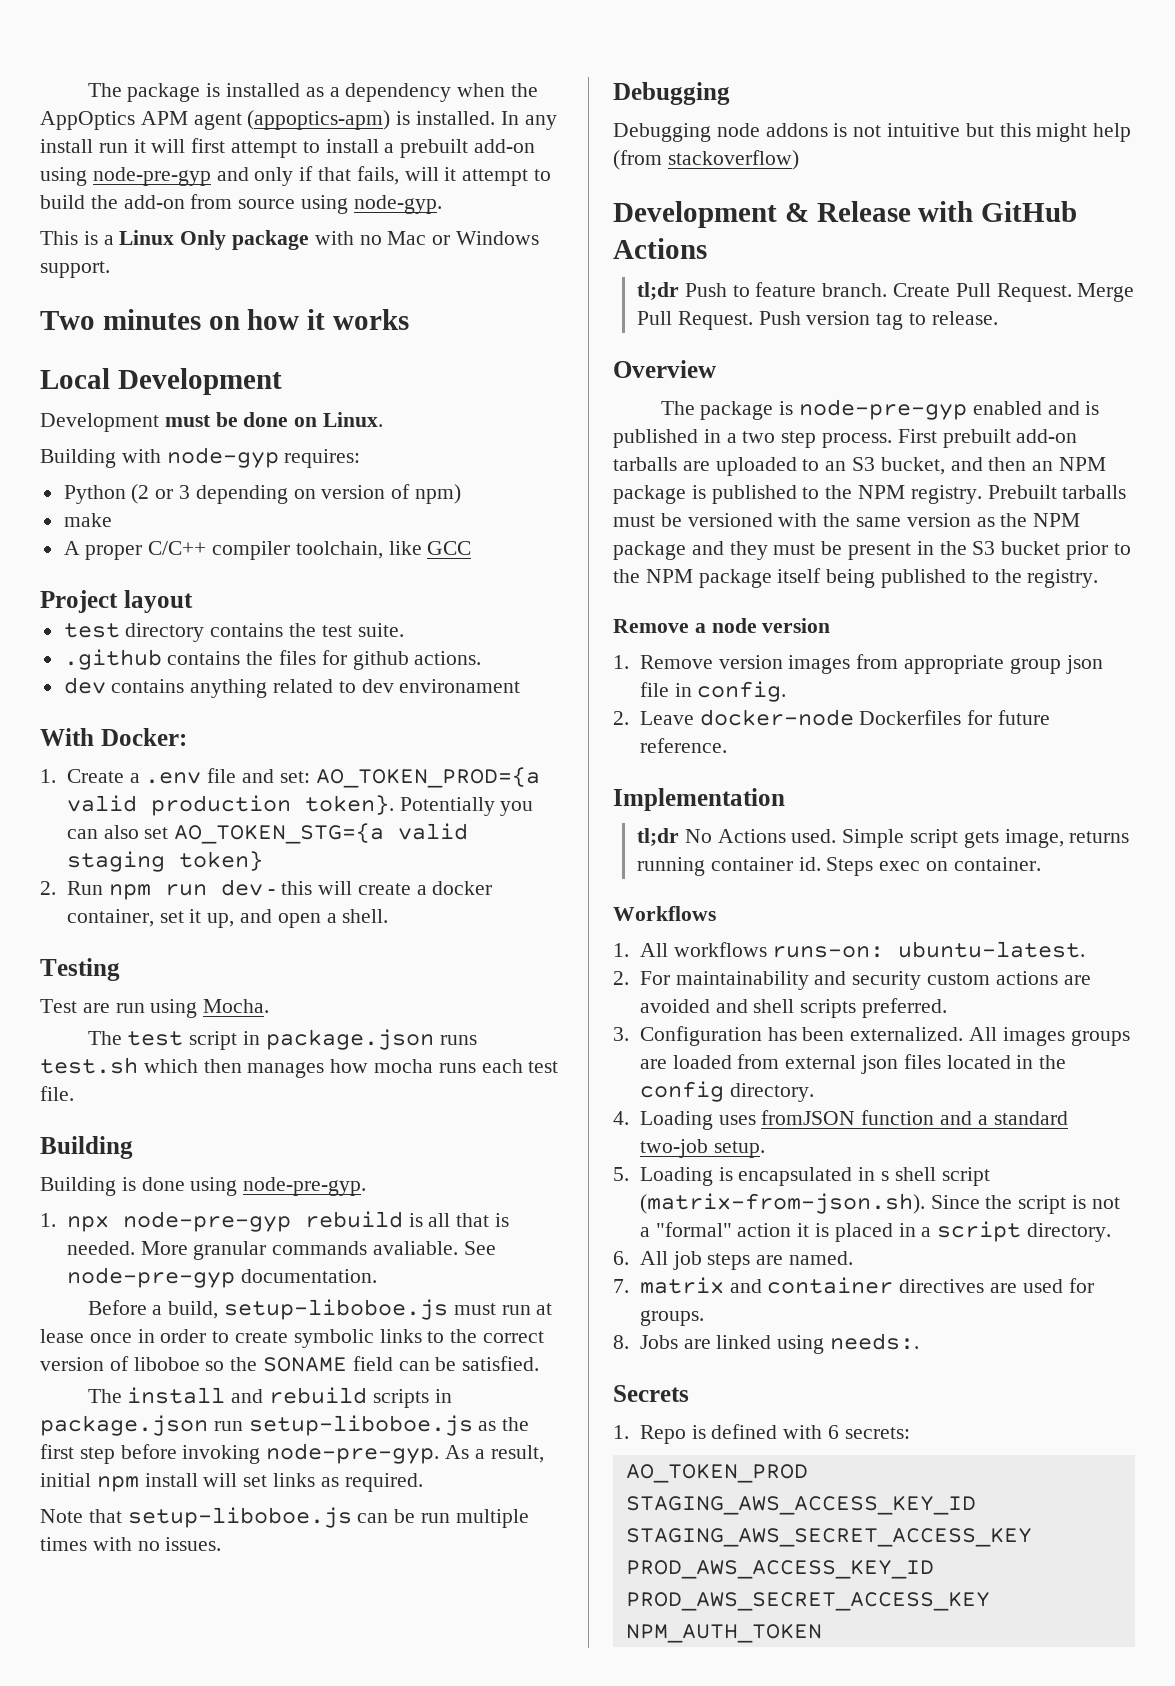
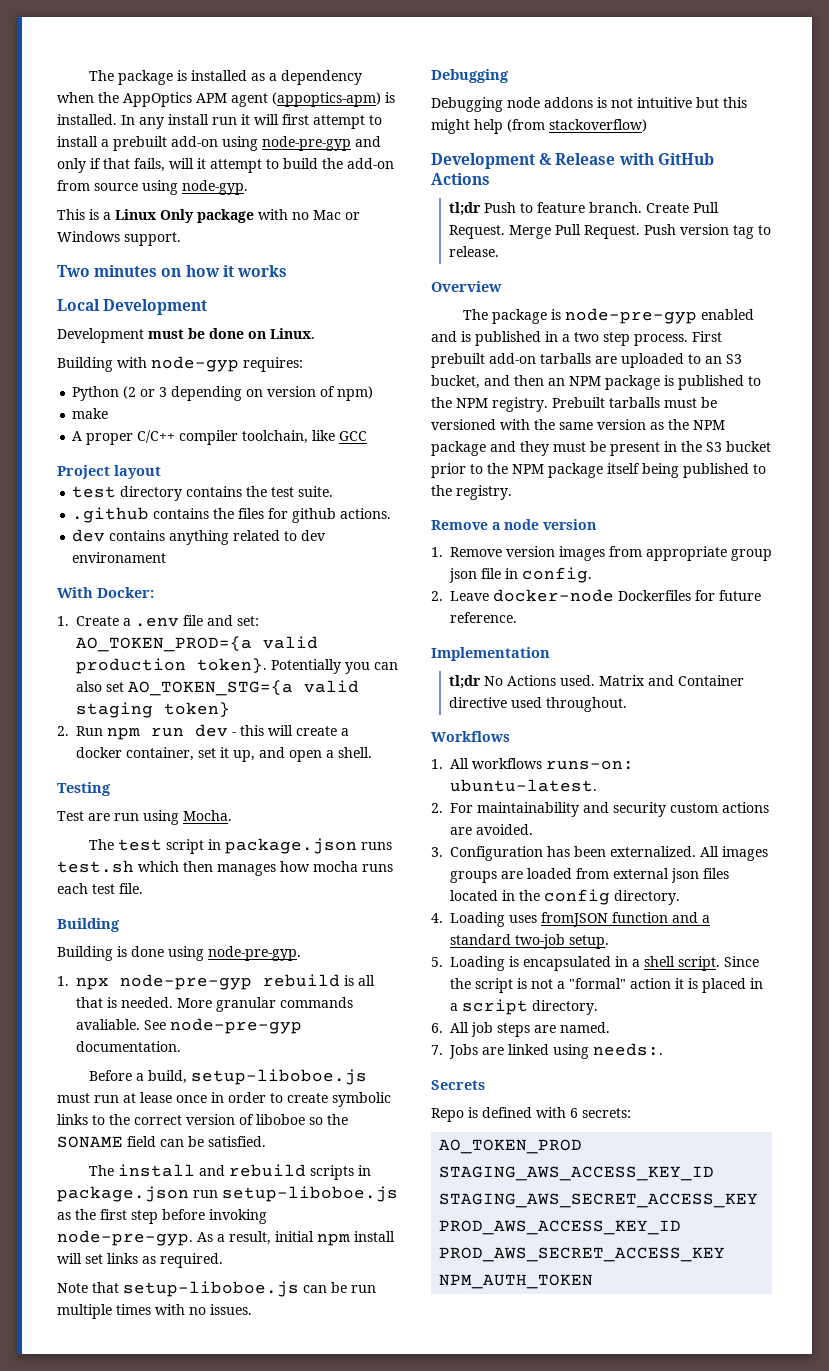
[842,829,1130,848] [637,857,1041,876] Simple script gets image, returns running container id. Steps exec on container. -> [598,675,744,686] [448,697,627,712] Matrix and Container directive used throughout.
[639,998,947,1018] avoided and shell scripts preferred. -> [476,824,533,835] avoided.
[880,1167,990,1186] [639,1193,925,1214] s shell script (matrix-from-json.sh). -> [632,956,720,971] a shell script.
[639,1277,1094,1294] [639,1310,704,1326] [613,1335,629,1349] matrix and container directives are used for groups. // 8. -> (443, 1050) none
[613,1425,629,1439] 1. -> (485, 1085) none

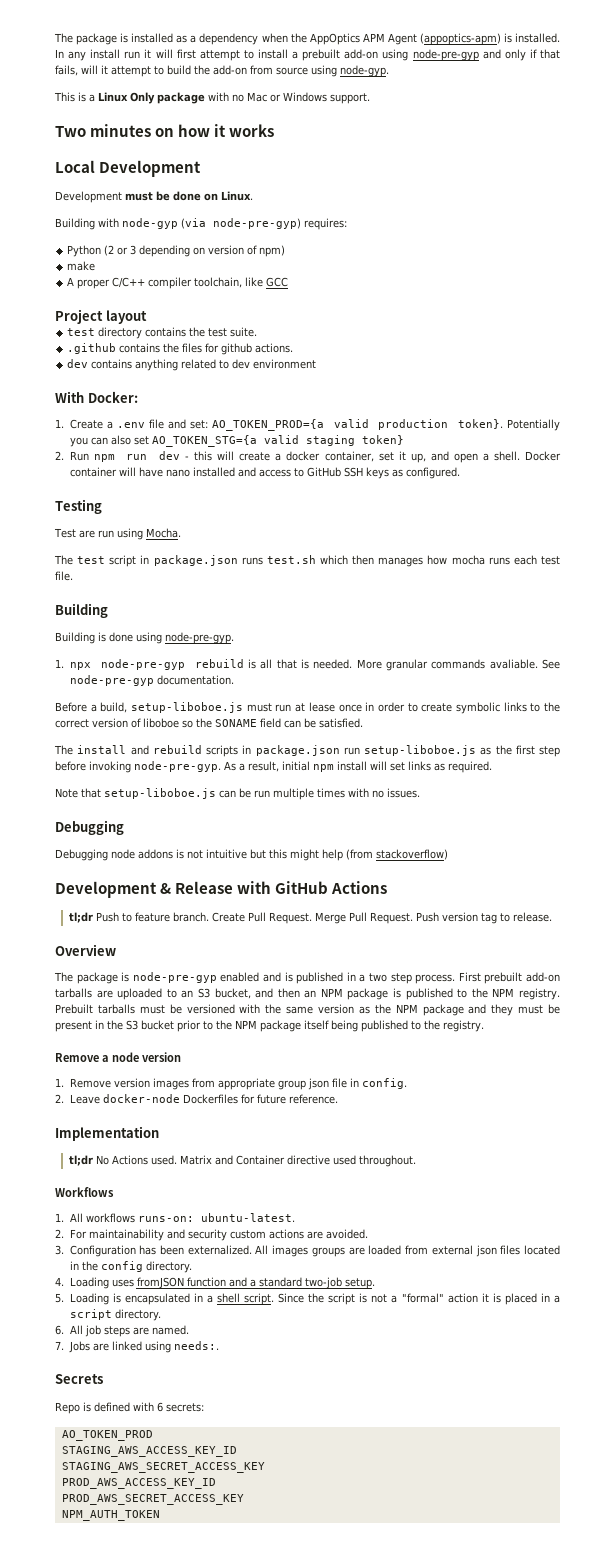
[231,93,268,107] agent -> [387,33,417,45] Agent
(239, 364) none -> [181,218,301,229] (via node-pre-gyp)
[72,552,167,563] environament -> [253,359,317,369] environment
(372, 752) none -> [525,451,561,461] [69,467,460,479] Docker container will have nano installed and access to GitHub SSH keys as configured.

